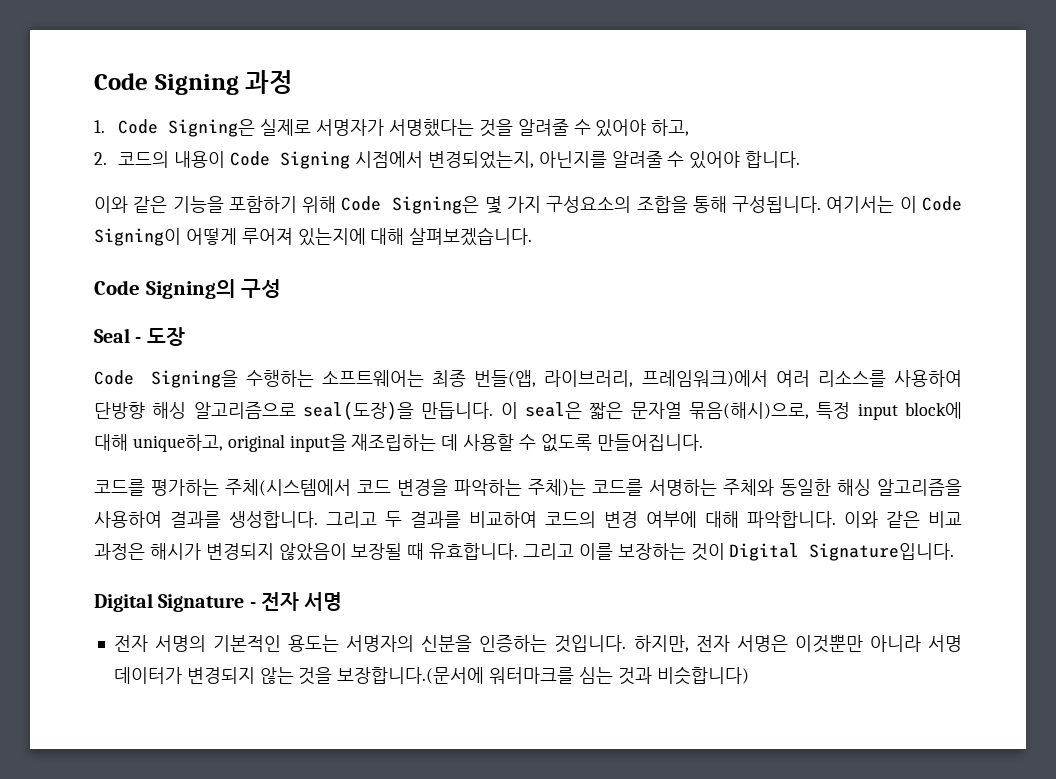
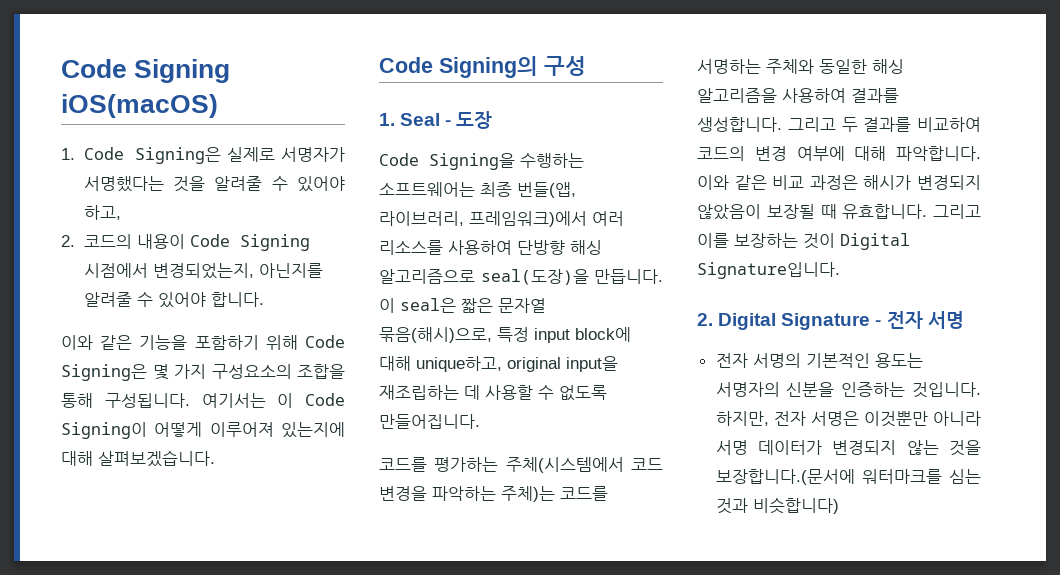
[94,70,294,95] Code Signing 과정 -> [61,59,231,83] [61,94,218,118] Code Signing iOS(macOS)
[241,228,293,245] 루어져 -> [209,422,274,437] 이루어져
(282, 288) none -> [379,113,395,126] 1.
(955, 552) none -> [697,313,713,326] 2.

